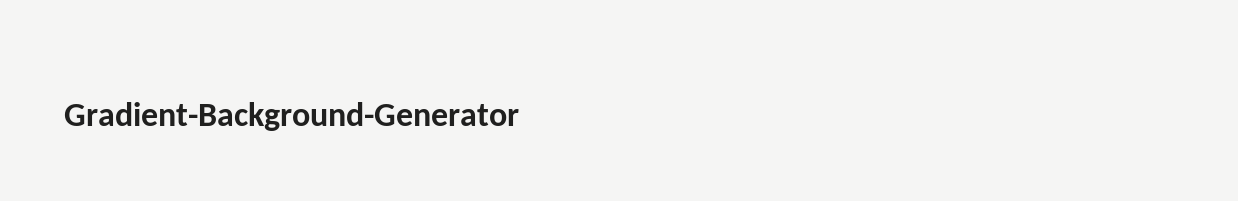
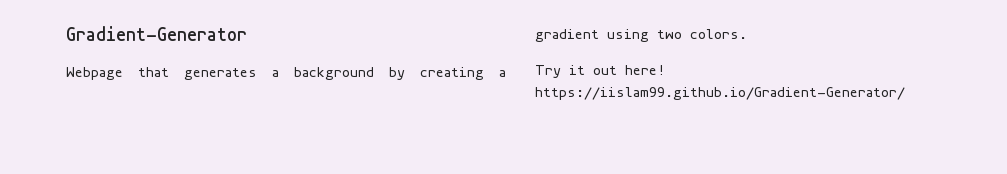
[64,102,519,131] Gradient-Background-Generator -> [66,26,247,41] [66,67,506,80] [535,29,747,42] [535,65,665,78] [535,87,905,100] Gradient-Generator // Webpage that generates a background by creating a gradient using two colors. // Try it out here! https://iislam99.github.io/Gradient-Generator/

